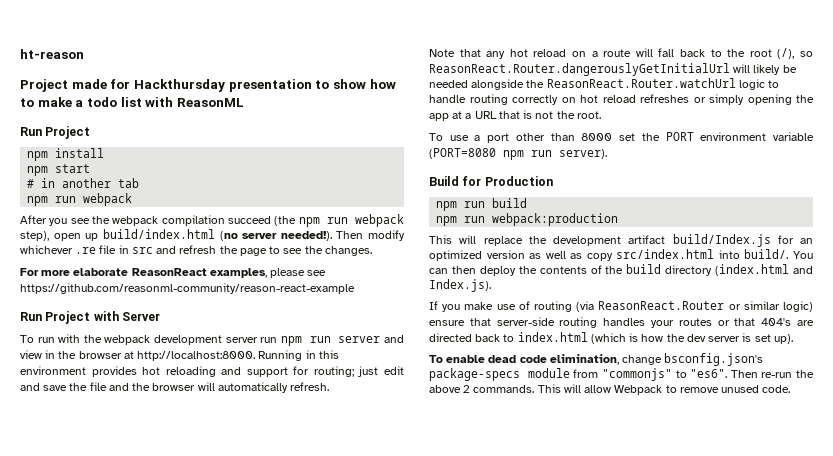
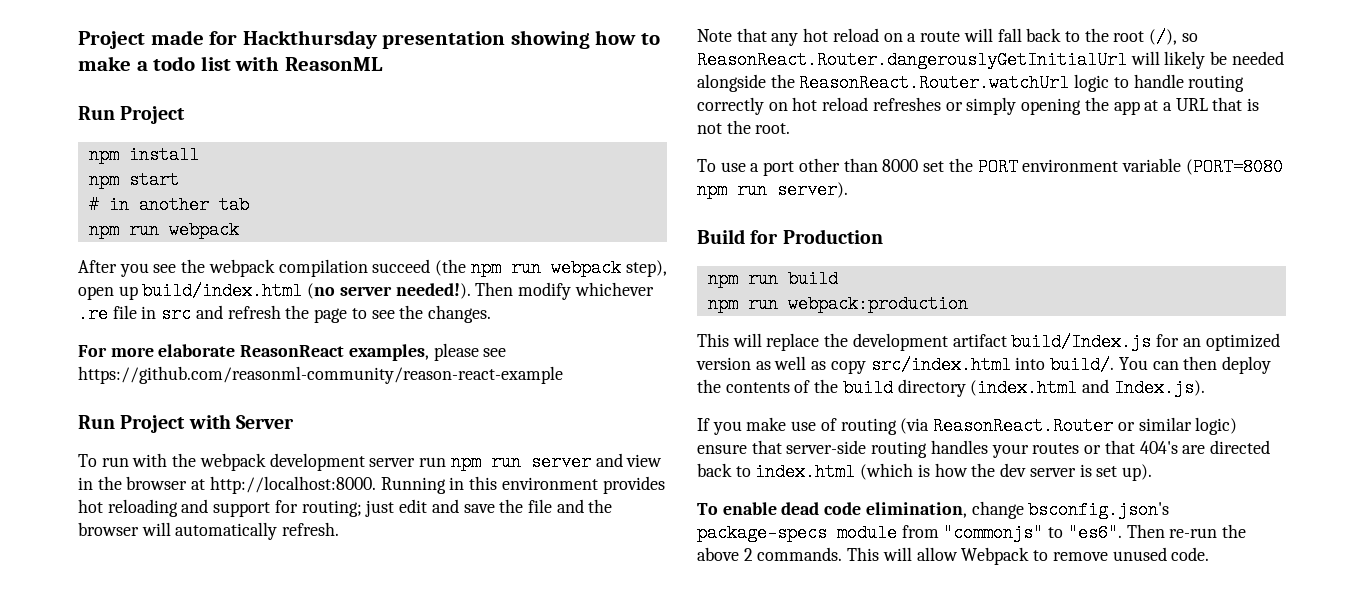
[20,49,84,59] ht-reason // -> (78, 40) none
[315,79,366,89] to show -> [510,30,590,49] showing

